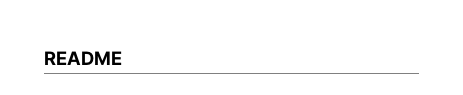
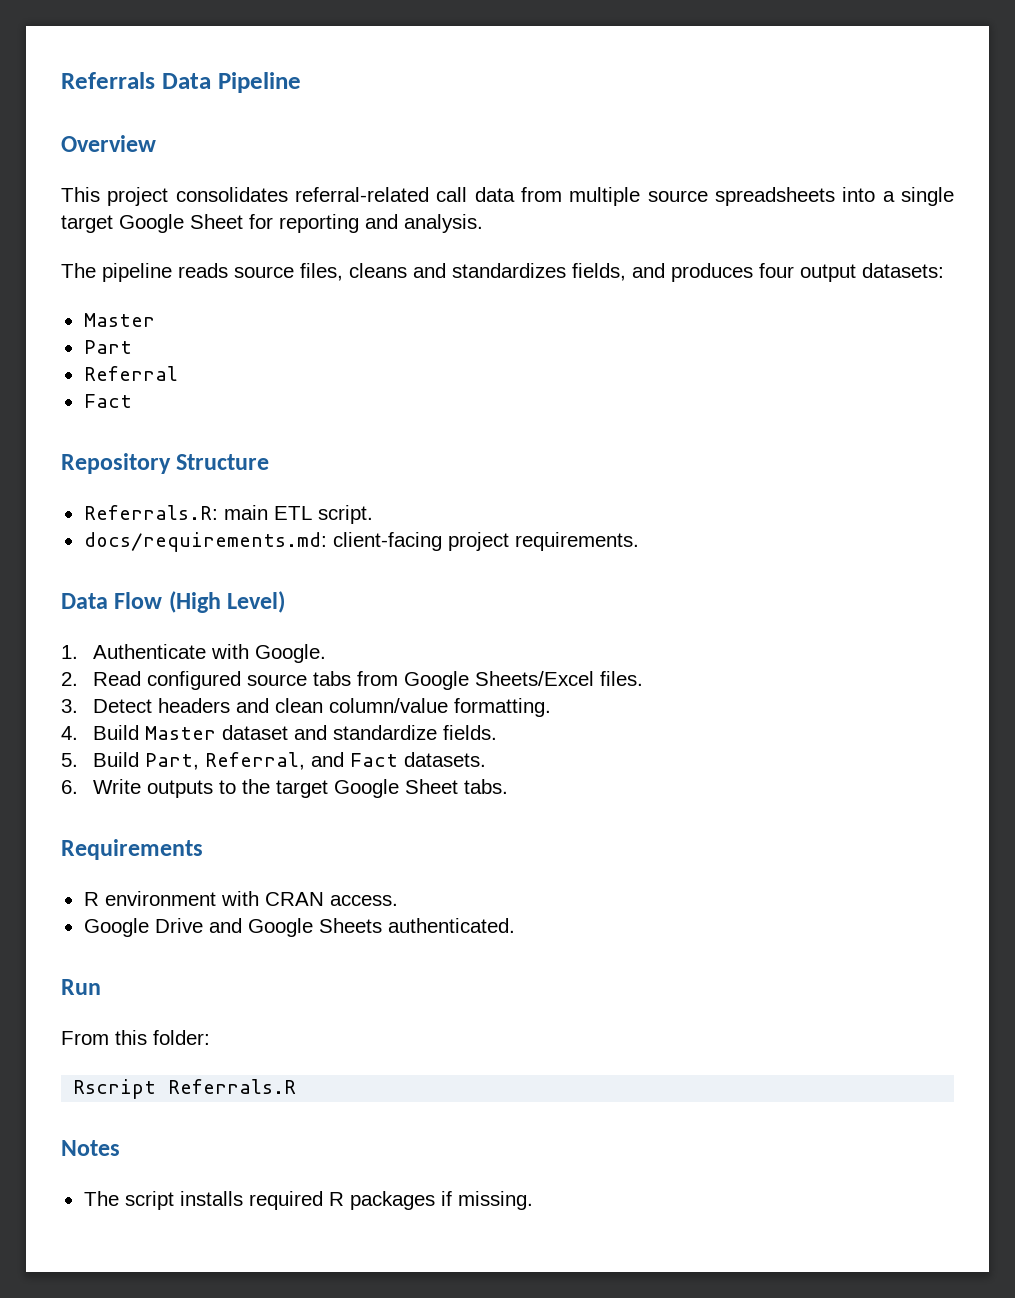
[44,51,122,65] README -> [61,72,301,93] [61,135,156,152] [61,187,955,206] [61,214,483,233] [61,263,944,282] [83,313,155,327] [83,340,132,354] [83,366,178,381] [83,394,132,408] [61,453,270,474] [83,505,373,524] [83,532,639,552] [61,591,286,613] [61,644,327,663] [61,671,644,690] [61,698,552,717] [61,725,498,740] [61,752,487,770] [61,779,509,798] [61,839,203,860] [83,891,398,906] [83,918,515,937] [61,979,101,995] [61,1030,210,1045] [73,1079,297,1099] [61,1140,120,1156] [83,1191,533,1210] Referrals Data Pipeline // Overview // This project consolidates referral-related call data from multiple source spreadsheets into a single target Google Sheet for reporting and analysis. // The pipeline reads source files, cleans and standardizes fields, and produces four output datasets: // Master // Part // Referral // Fact // Repository Structure // Referrals.R: main ETL script. // docs/requirements.md: client-facing project requirements. // Data Flow (High Level) // 1. Authenticate with Google. // 2. Read configured source tabs from Google Sheets/Excel files. // 3. Detect headers and clean column/value formatting. // 4. Build Master dataset and standardize fields. // 5. Build Part, Referral, and Fact datasets. // 6. Write outputs to the target Google Sheet tabs. // Requirements // R environment with CRAN access. // Google Drive and Google Sheets authenticated. // Run // From this folder: // Rscript Referrals.R // Notes // The script installs required R packages if missing.

